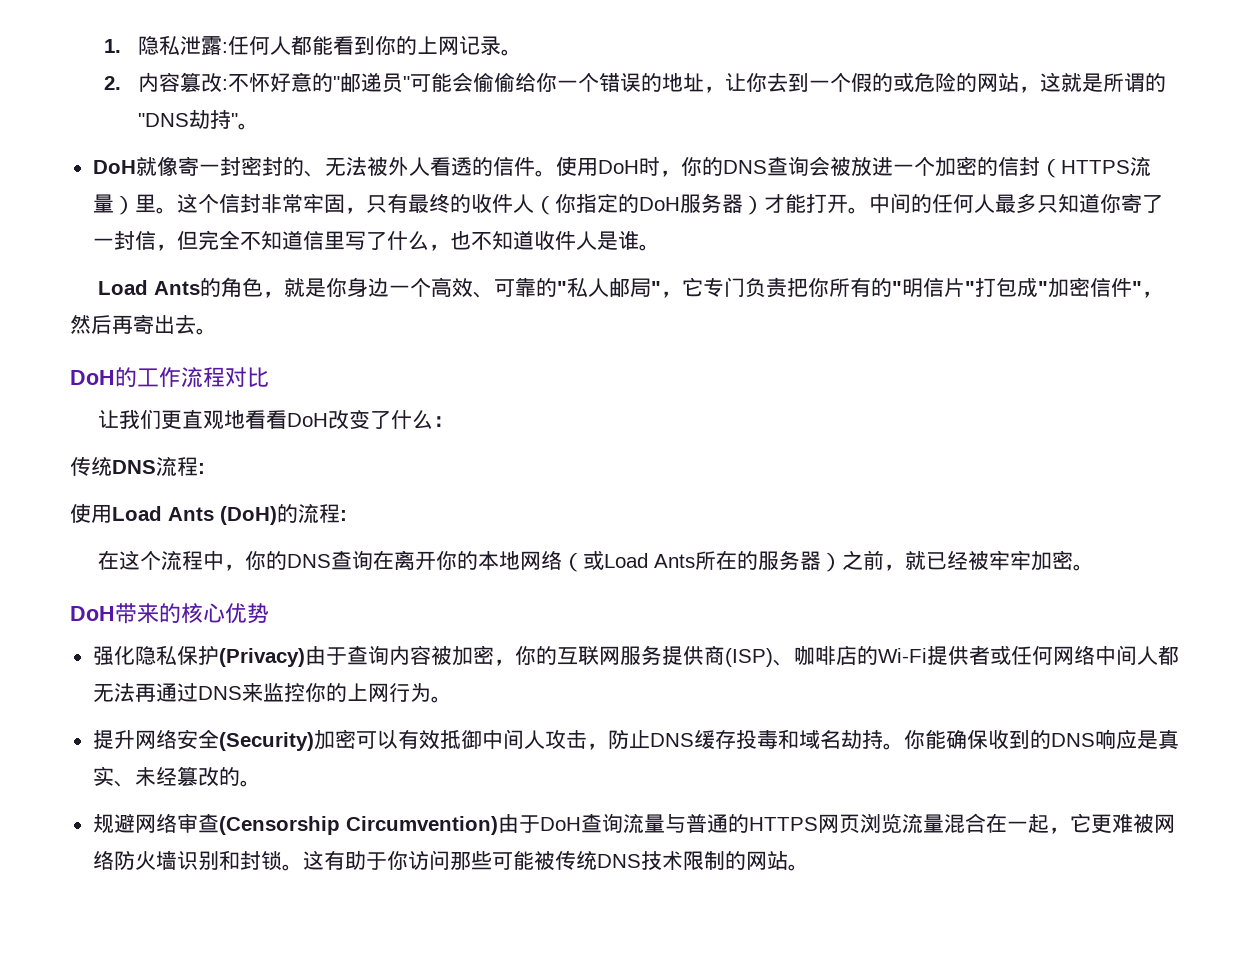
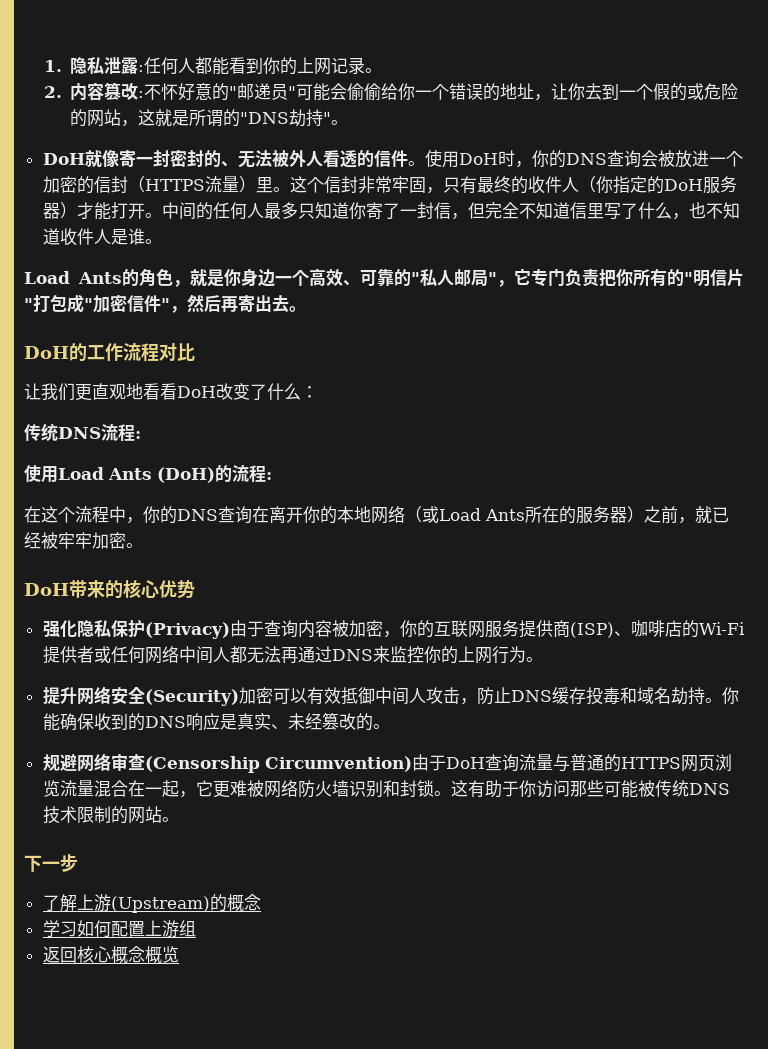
(809, 867) none -> [24,854,78,872] [42,894,261,913] [42,920,196,938] [42,946,179,964] // 下一步 // 了解上游(Upstream)的概念 // 学习如何配置上游组 // 返回核心概念概览

